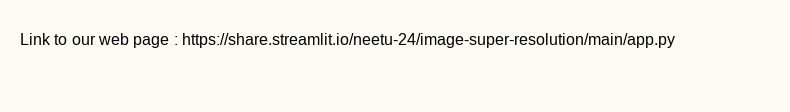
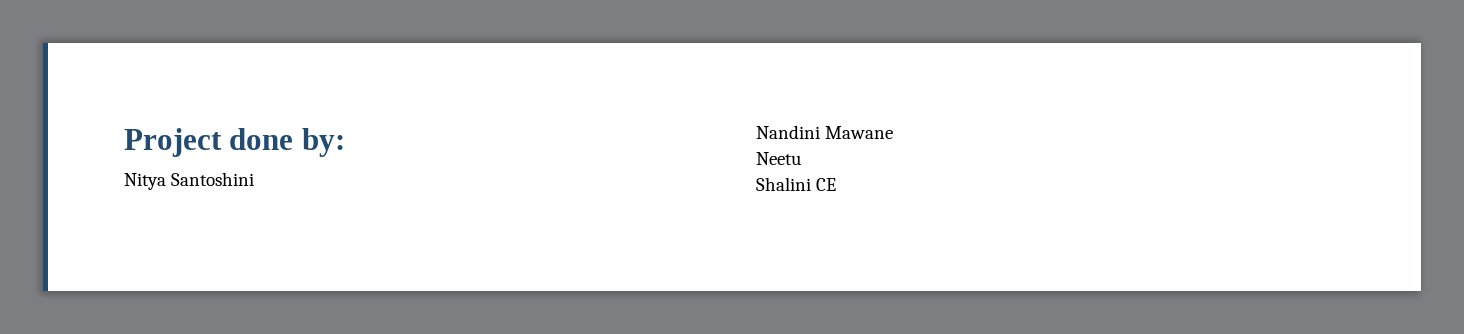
[20,33,675,48] Link to our web page : https://share.streamlit.io/neetu-24/image-super-resolution/main/app.py -> [124,128,345,157] [124,172,255,190] [756,125,894,139] [756,152,801,165] [756,177,837,191] Project done by: // Nitya Santoshini // Nandini Mawane // Neetu // Shalini CE

